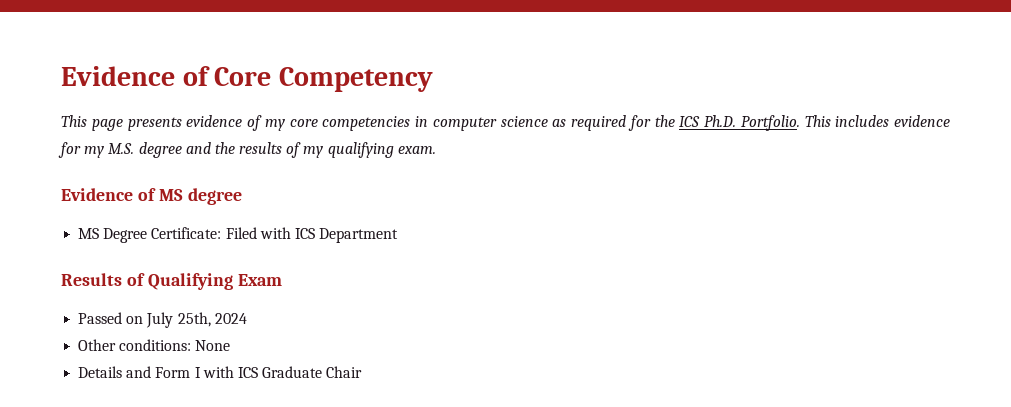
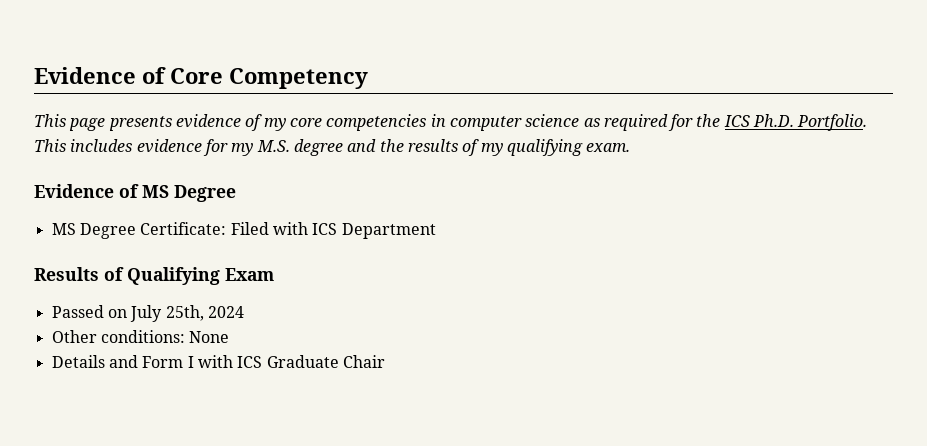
[187,188,242,205] degree -> [174,185,236,202] Degree

